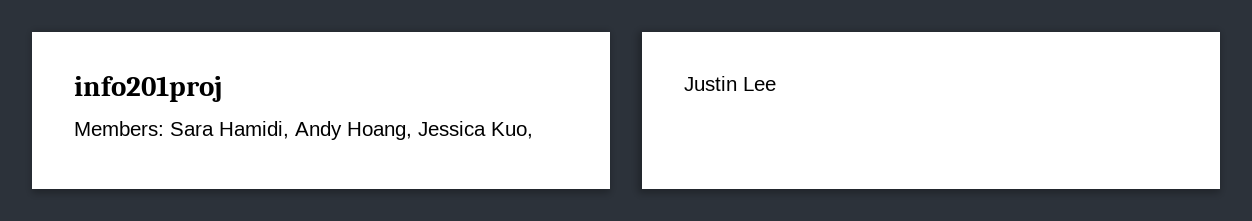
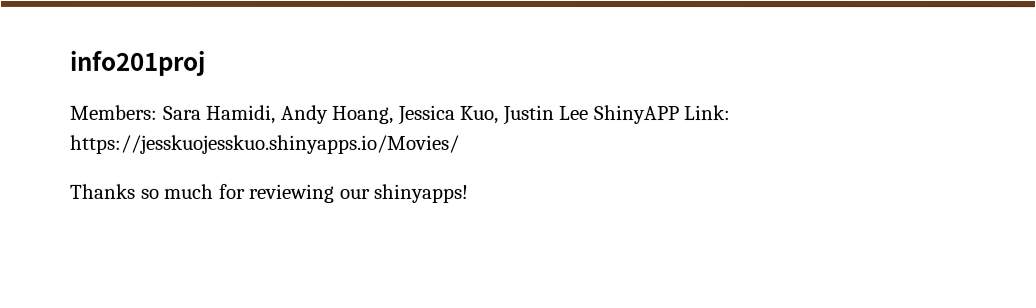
(776, 84) none -> [593,105,732,125] [70,134,460,154] [69,183,469,203] ShinyAPP Link: https://jesskuojesskuo.shinyapps.io/Movies/ // Thanks so much for reviewing our shinyapps!

